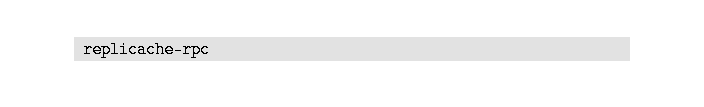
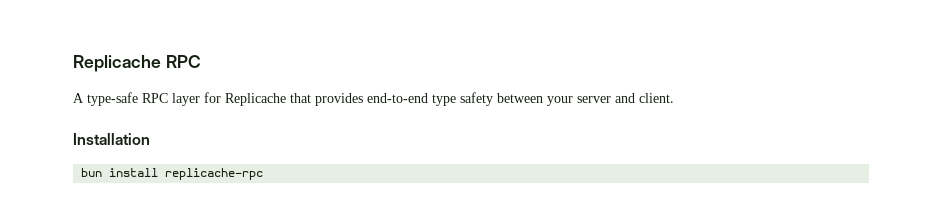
(83, 49) none -> [73,55,201,72] [73,92,674,106] [73,133,150,145] [81,168,159,177] Replicache RPC // A type-safe RPC layer for Replicache that provides end-to-end type safety between your server and client. // Installation // bun install

